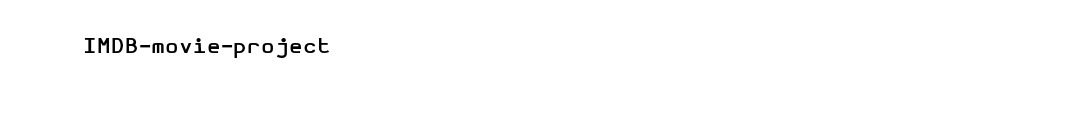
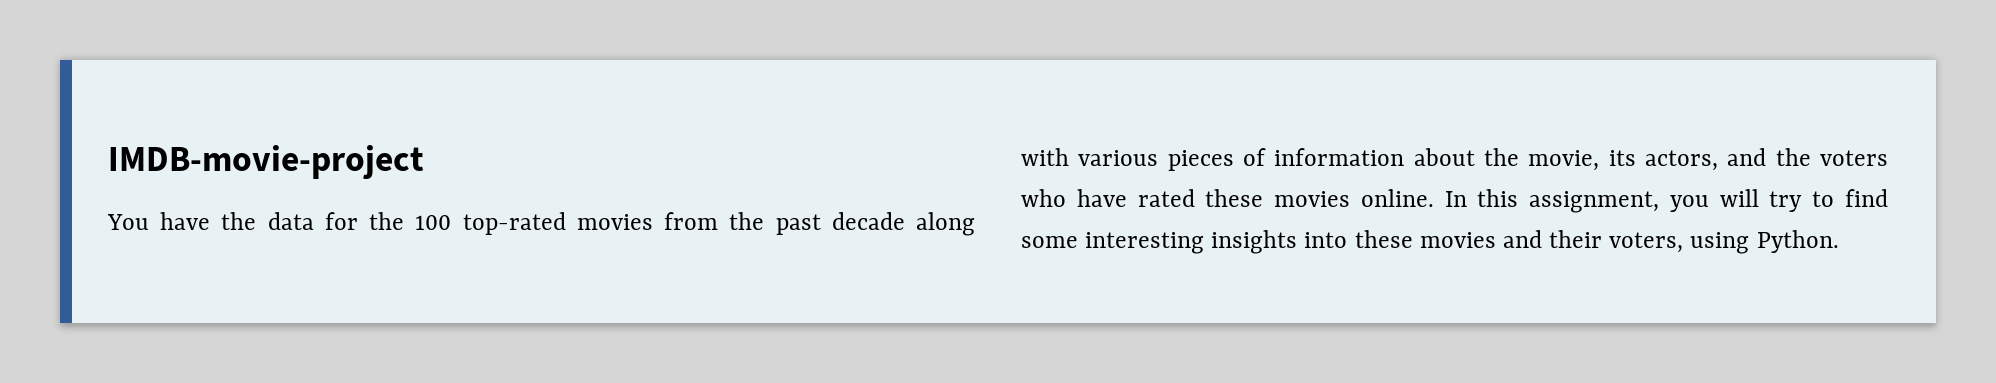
(331, 48) none -> [107,212,976,236] [1021,148,1888,171] [1021,189,1888,213] [1021,230,1839,254] // You have the data for the 100 top-rated movies from the past decade along with various pieces of information about the movie, its actors, and the voters who have rated these movies online. In this assignment, you will try to find some interesting insights into these movies and their voters, using Python.

